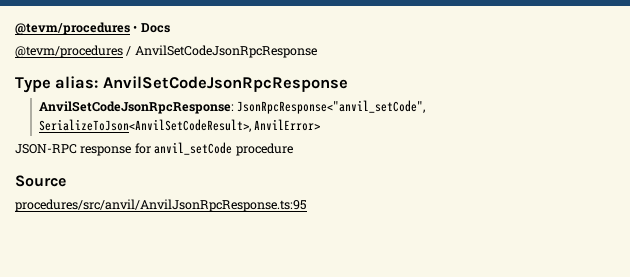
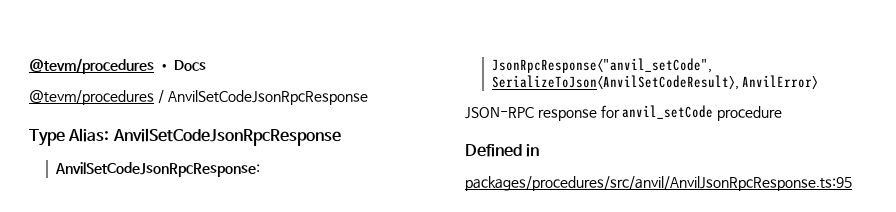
[55,76,99,89] alias: -> [68,128,110,142] Alias:
[15,175,66,187] [15,199,307,212] Source // procedures/src/anvil/AnvilJsonRpcResponse.ts:95 -> [465,144,540,157] [465,176,852,191] Defined in // packages/procedures/src/anvil/AnvilJsonRpcResponse.ts:95

